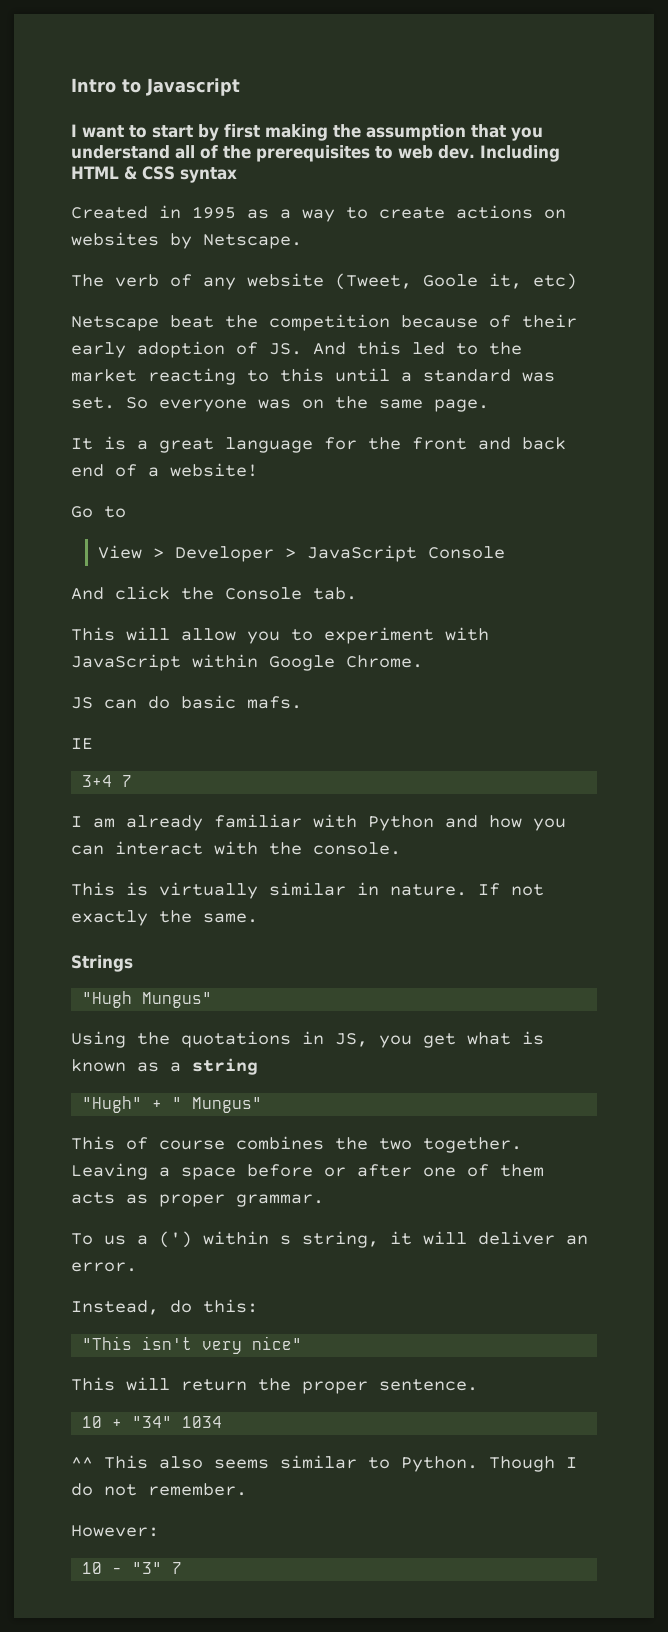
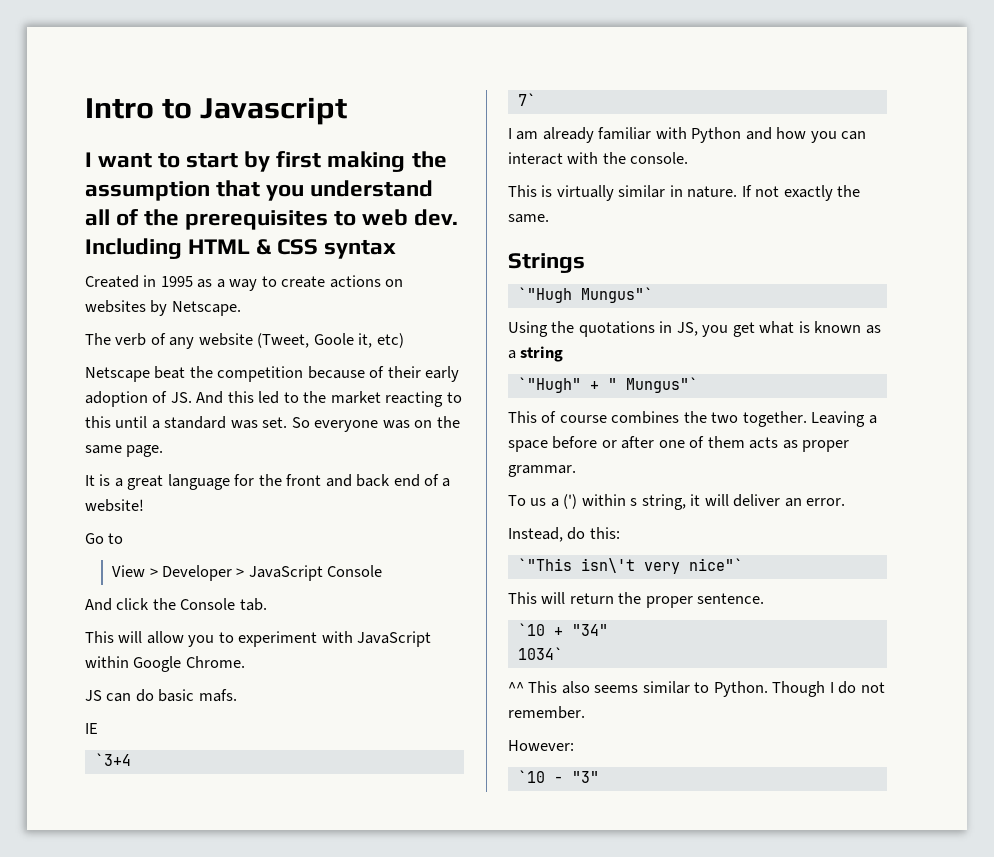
[82,775,133,787] 3+4 7 -> [94,753,131,766] [517,93,536,106] `3+4 // 7`
[82,991,213,1008] "Hugh Mungus" -> [517,287,653,303] `"Hugh Mungus"`
[82,1096,143,1113] "Hugh" -> [517,377,581,393] `"Hugh"
[192,1097,263,1113] Mungus" -> [625,377,698,393] Mungus"`
[82,1336,303,1354] "This isn't very nice" -> [517,558,743,574] `"This isn\'t very nice"`
[82,1416,103,1428] 10 -> [517,623,545,636] `10
[182,1416,223,1428] 1034 -> [517,647,563,660] // 1034`
[82,1562,103,1574] 10 -> [517,770,545,783] `10
[172,1562,183,1574] 7 -> (599, 777) none

